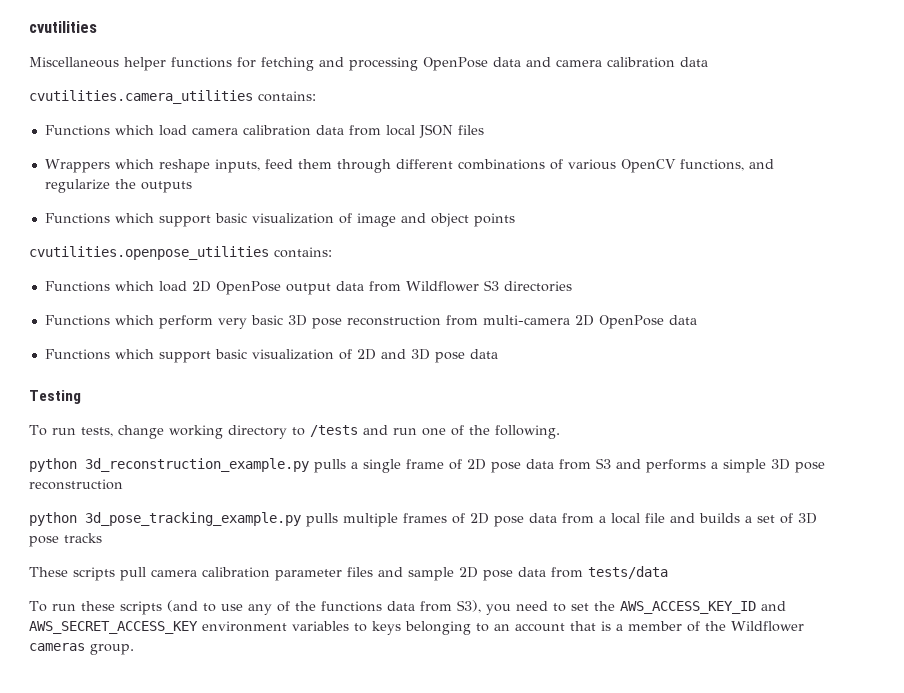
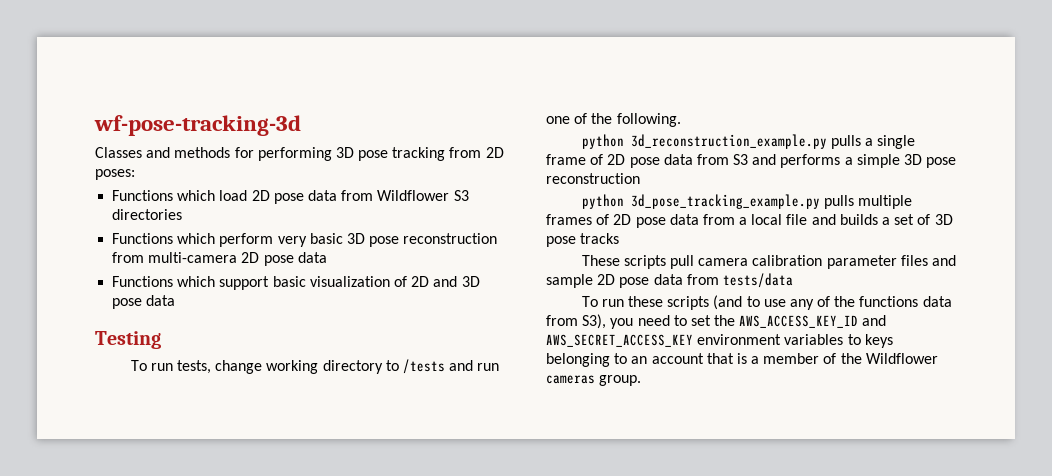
[29,21,97,33] [29,57,708,71] [29,90,316,104] [44,124,484,138] [44,159,774,173] [44,179,192,193] [44,213,515,227] [29,246,332,260] cvutilities // Miscellaneous helper functions for fetching and processing OpenPose data and camera calibration data // cvutilities.camera_utilities contains: // Functions which load camera calibration data from local JSON files // Wrappers which reshape inputs, feed them through different combinations of various OpenCV functions, and regularize the outputs // Functions which support basic visualization of image and object points // cvutilities.openpose_utilities contains: -> [94,115,301,136] [95,147,504,161] [95,169,135,180] wf-pose-tracking-3d // Classes and methods for performing 3D pose tracking from 2D poses:
[215,281,331,295] OpenPose output -> [273,193,304,204] pose
[598,315,664,329] OpenPose -> [263,255,294,266] pose

